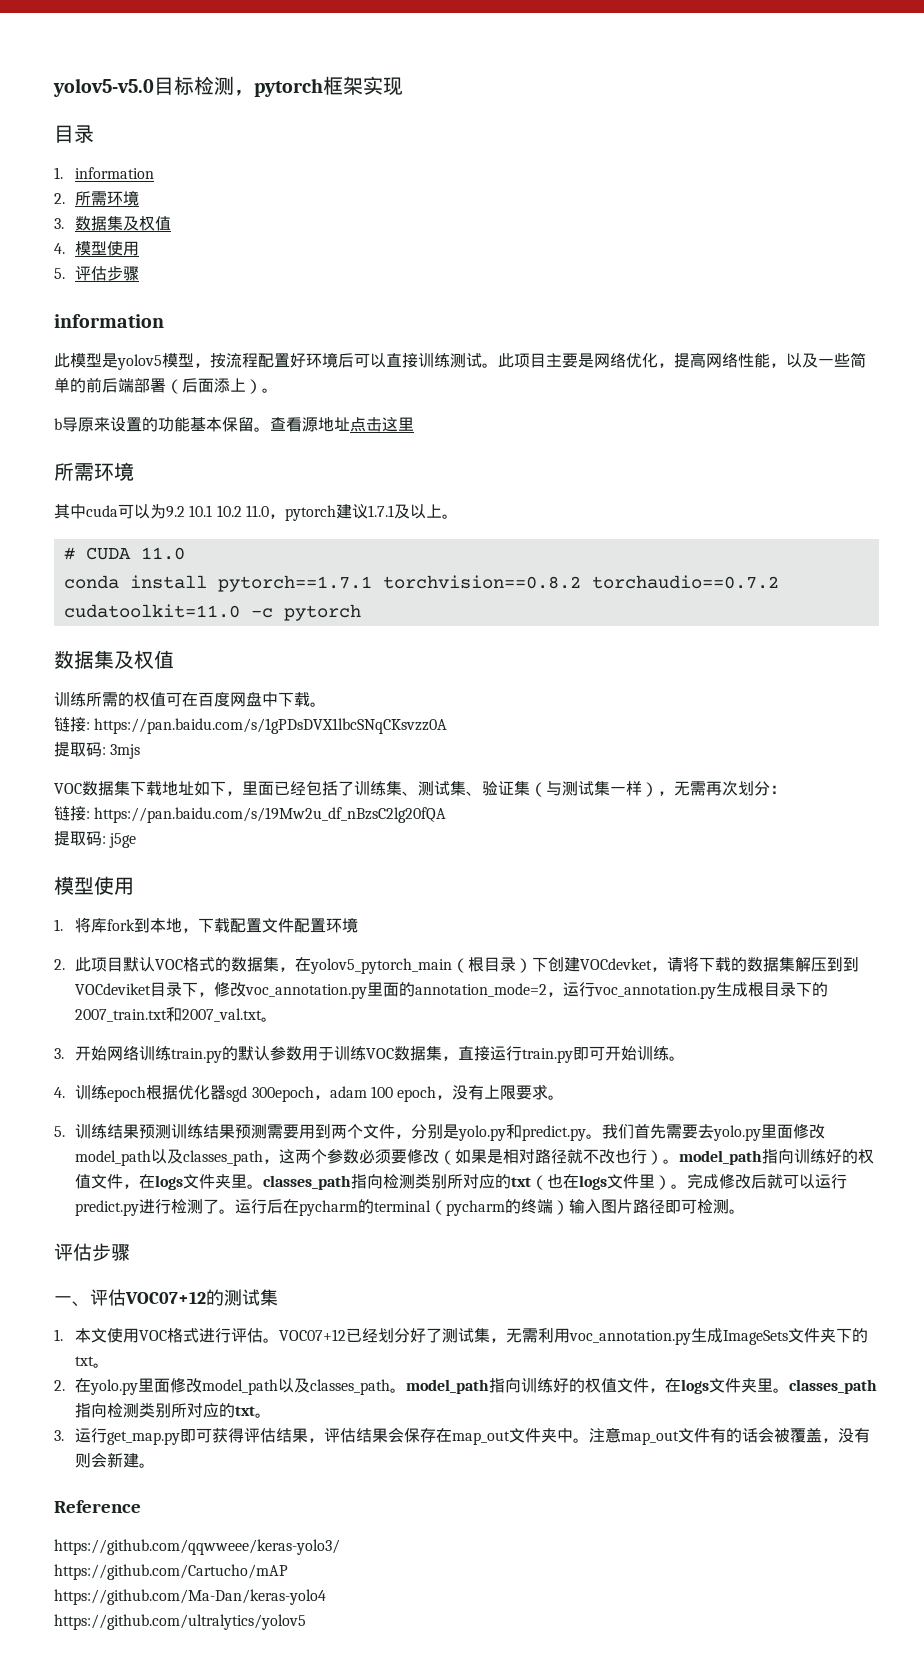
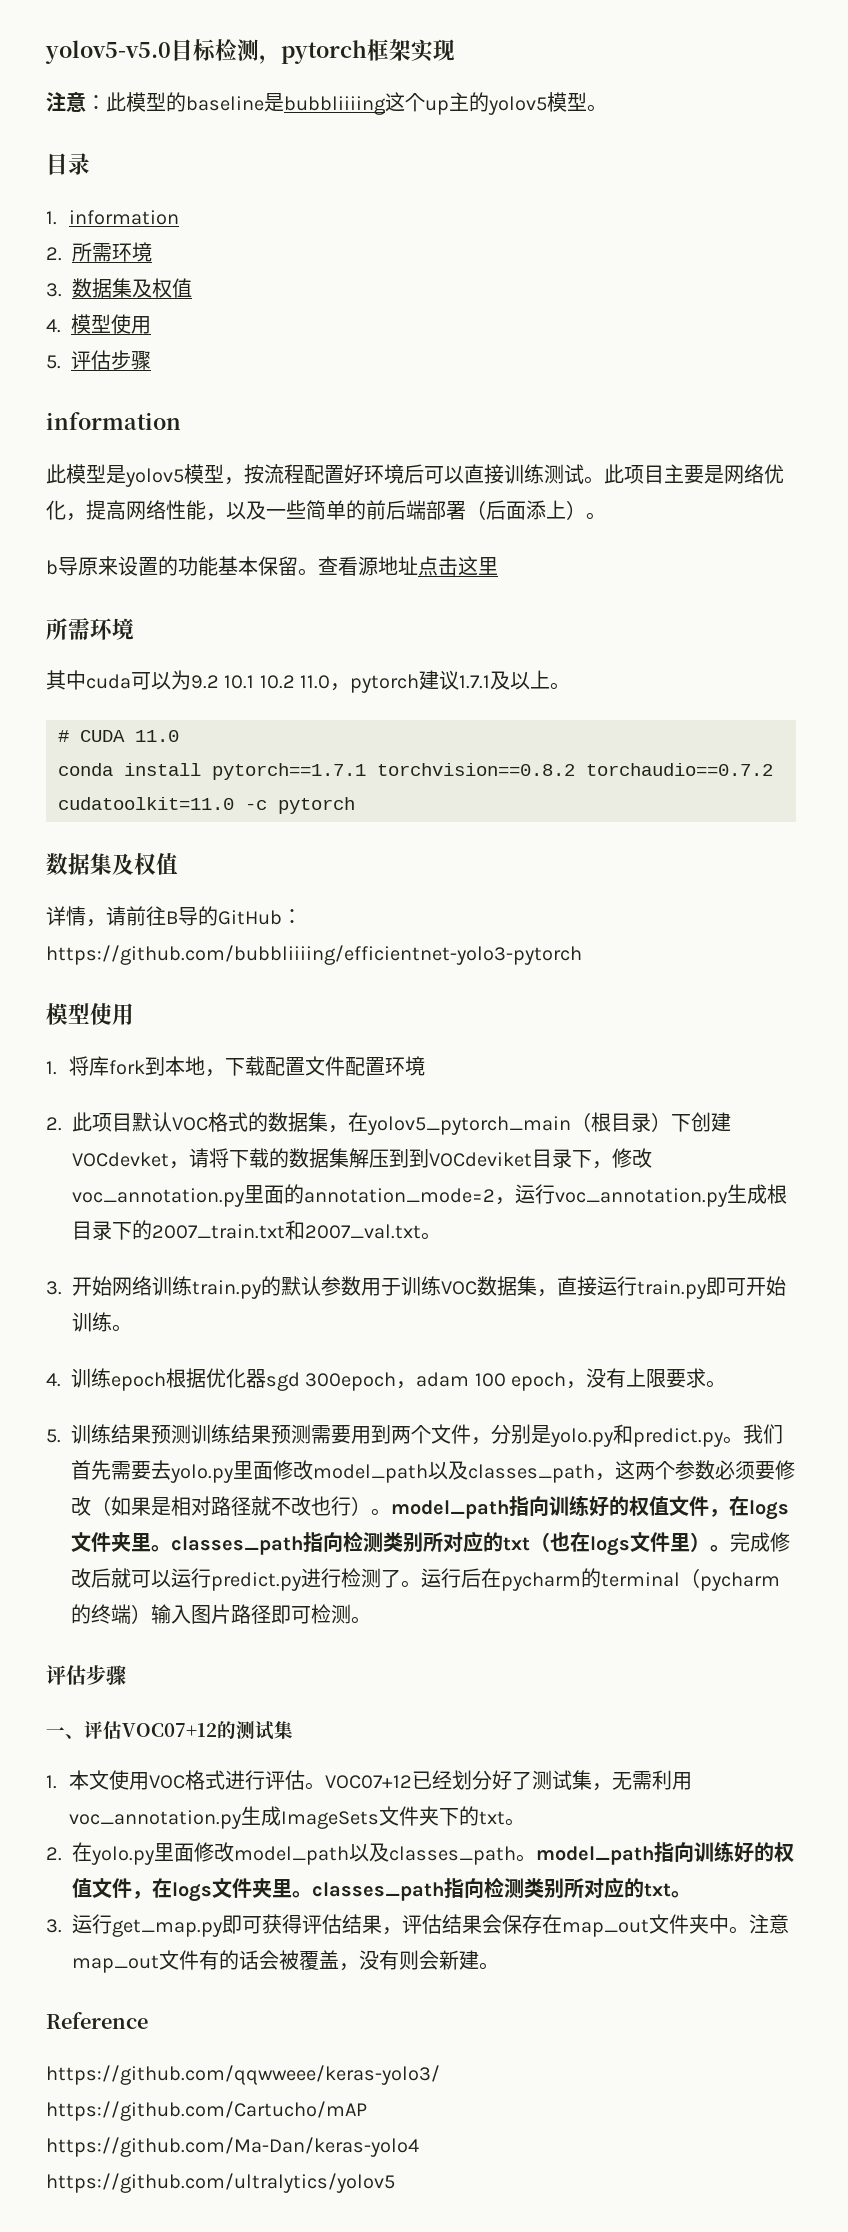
(403, 86) none -> [46,92,607,115] // 注意：此模型的baseline是bubbliiiing这个up主的yolov5模型。
[54,692,326,707] [54,717,448,734] [54,742,141,759] [54,780,786,797] [54,806,447,823] [54,831,137,848] 训练所需的权值可在百度网盘中下载。 // 链接: https://pan.baidu.com/s/1gPDsDVX1lbcSNqCKsvzz0A // 提取码: 3mjs // VOC数据集下载地址如下，里面已经包括了训练集、测试集、验证集（与测试集一样），无需再次划分： // 链接: https://pan.baidu.com/s/19Mw2u_df_nBzsC2lg20fQA // 提取码: j5ge -> [46,906,302,927] [46,945,582,965] 详情，请前往B导的GitHub：https://github.com/bubbliiiing/efficientnet-yolo3-pytorch

